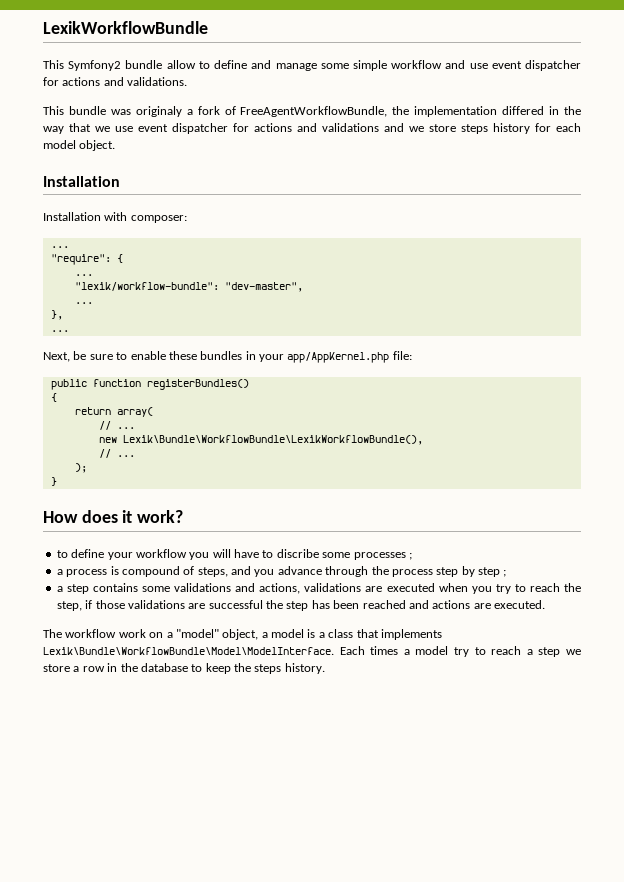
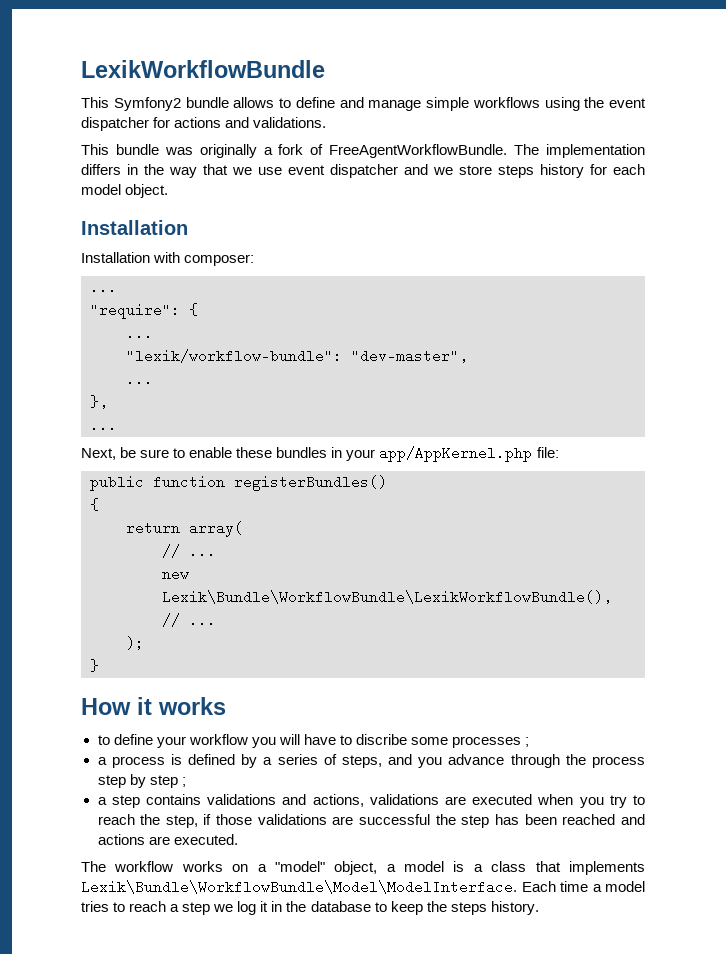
[166,60,196,69] allow -> [233,97,275,108] allows
[320,60,488,71] some simple workflow and use -> [426,97,605,111] simple workflows using the
[135,106,182,117] originaly -> [199,144,257,158] originally
[240,106,545,117] FreeAgentWorkflowBundle, the implementation differed -> [329,144,645,158] [81,164,121,175] FreeAgentWorkflowBundle. The implementation differs
[233,123,379,132] for actions and validations -> (398, 171) none
[81,510,184,523] does it work? -> [137,697,226,715] it works
[121,566,180,577] compound -> [188,754,318,768] defined by a series
[142,586,170,592] some -> (201, 799) none
[118,629,146,638] work -> [181,861,223,872] works
[370,646,470,657] times a model try -> [560,881,645,892] [81,901,109,912] time a model tries
[43,664,105,672] store a row -> [237,901,269,915] log it

